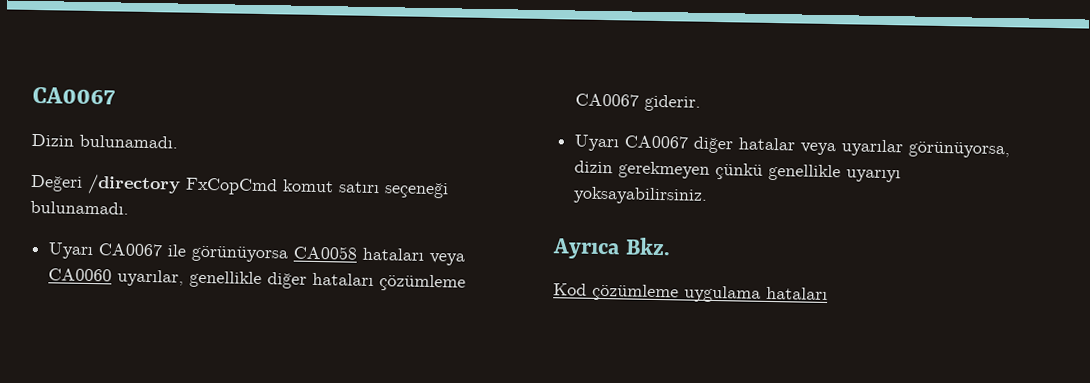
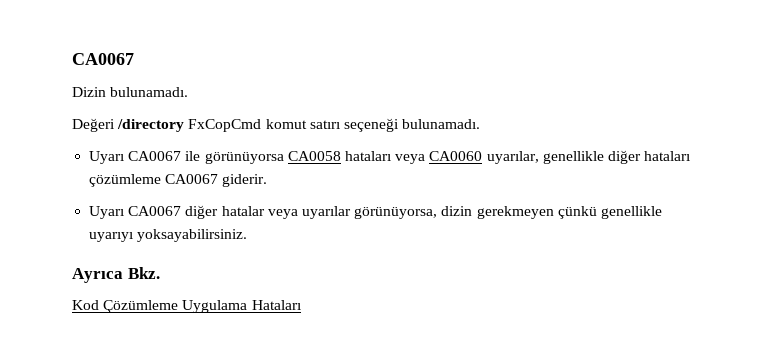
[592,283,828,303] çözümleme uygulama hataları -> [103,300,302,313] Çözümleme Uygulama Hataları

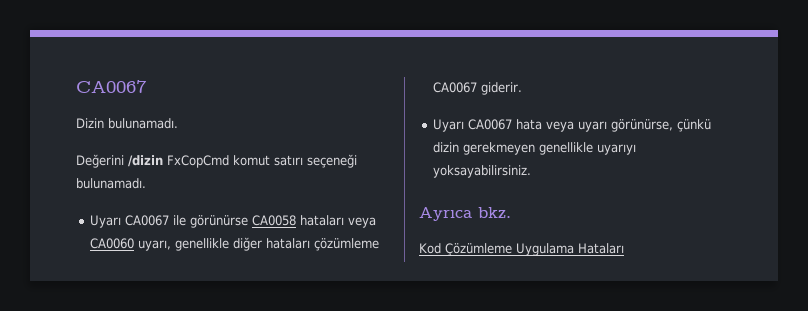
[72,118,185,132] Değeri /directory -> [76,154,163,168] Değerini /dizin
[204,152,284,164] görünüyorsa -> [190,215,249,228] görünürse
[486,151,539,164] uyarılar, -> [138,240,172,251] uyarı,
[185,205,438,219] diğer hatalar veya uyarılar görünüyorsa, -> [516,119,712,132] hata veya uyarı görünürse, çünkü
[557,206,597,219] çünkü -> (536, 148) none
[127,267,160,279] Bkz. -> [478,207,511,219] bkz.

